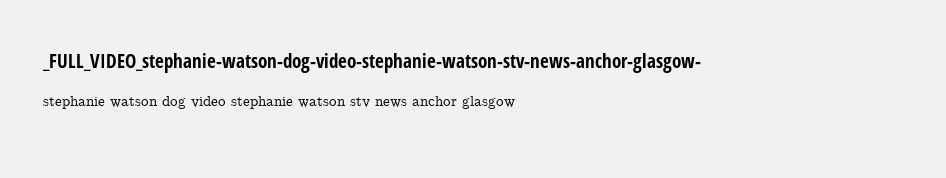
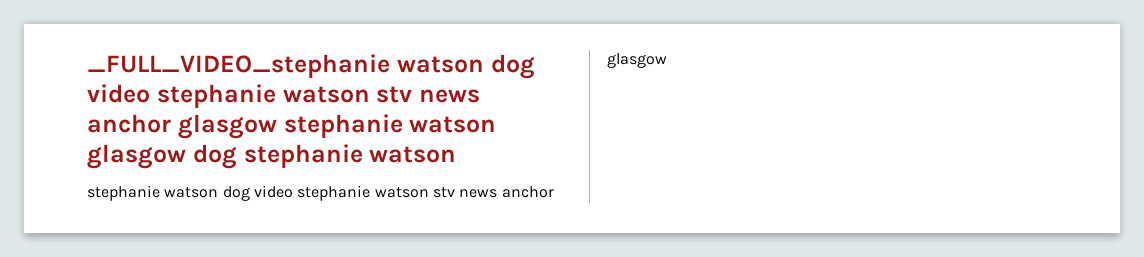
[42,53,701,73] _FULL_VIDEO_stephanie-watson-dog-video-stephanie-watson-stv-news-anchor-glasgow- -> [87,54,535,79] [87,84,480,108] [87,114,497,139] [87,144,457,169] _FULL_VIDEO_stephanie watson dog video stephanie watson stv news anchor glasgow stephanie watson glasgow dog stephanie watson

